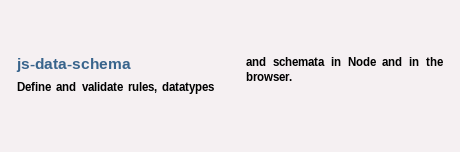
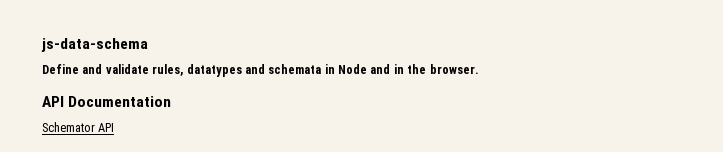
(292, 76) none -> [42,96,172,107] [42,122,115,132] // API Documentation // Schemator API

